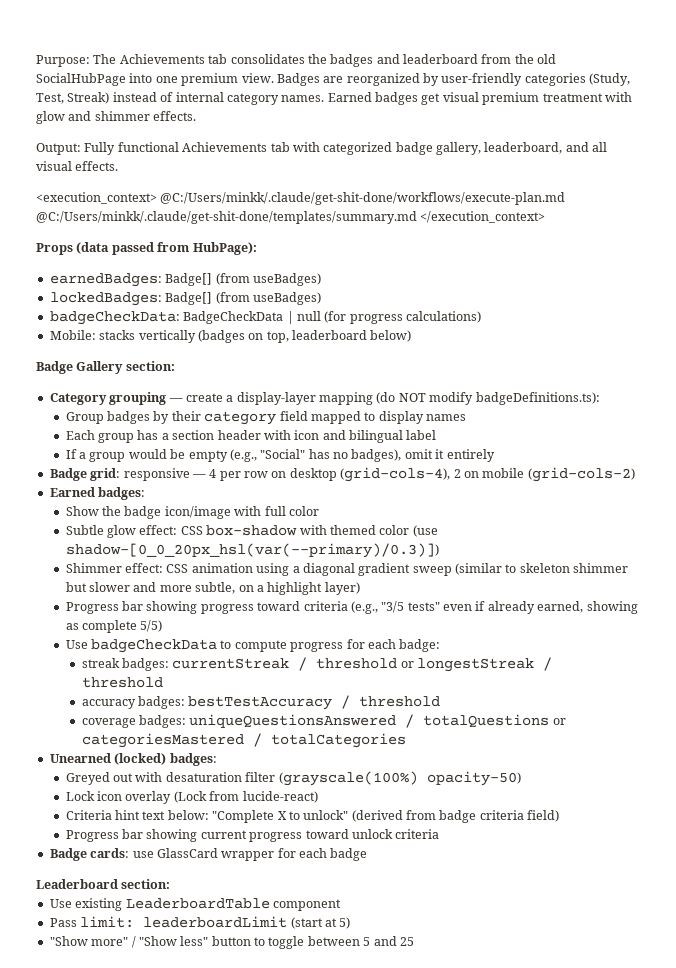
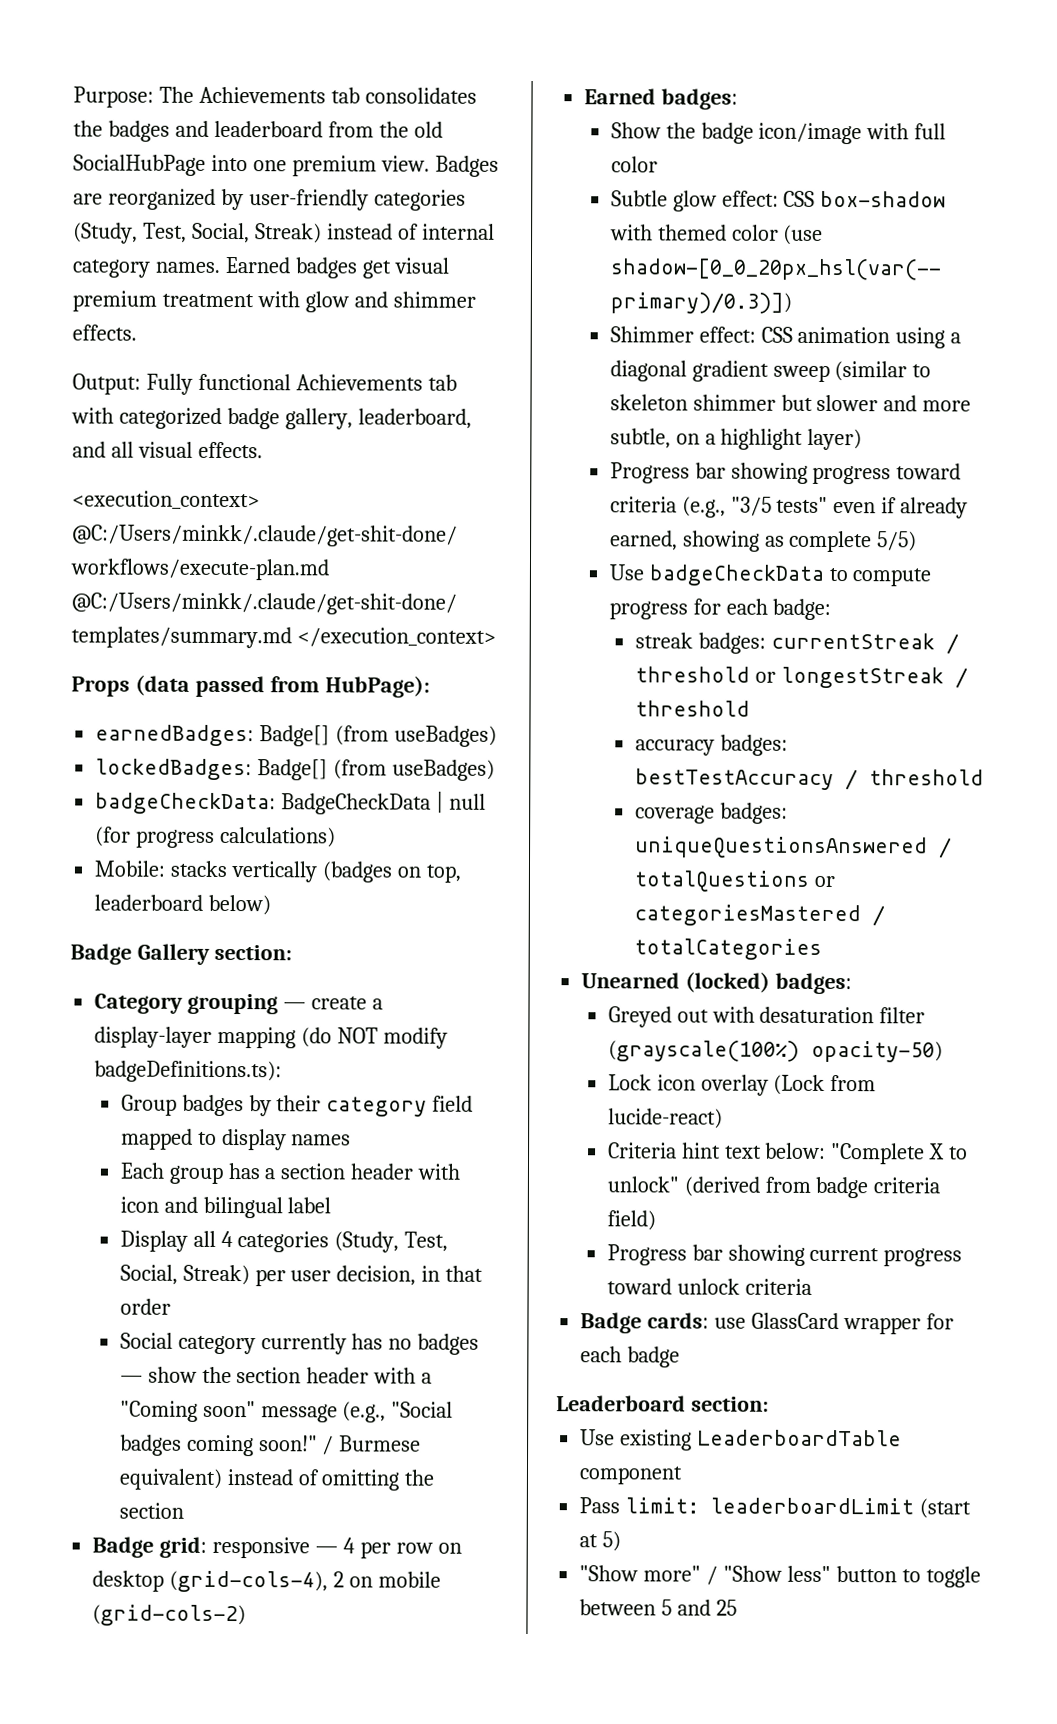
(64, 98) none -> [191,222,250,244] Social,
[65,449,495,462] If a group would be empty (e.g., "Social" has no badges), omit it entirely -> [119,1230,449,1253] [119,1264,484,1287] [119,1298,171,1315] [119,1332,480,1355] [119,1366,433,1384] [119,1400,454,1423] [119,1434,422,1457] [118,1468,435,1491] [118,1502,184,1519] Display all 4 categories (Study, Test, Social, Streak) per user decision, in that order // Social category currently has no badges — show the section header with a "Coming soon" message (e.g., "Social badges coming soon!" / Burmese equivalent) instead of omitting the section

